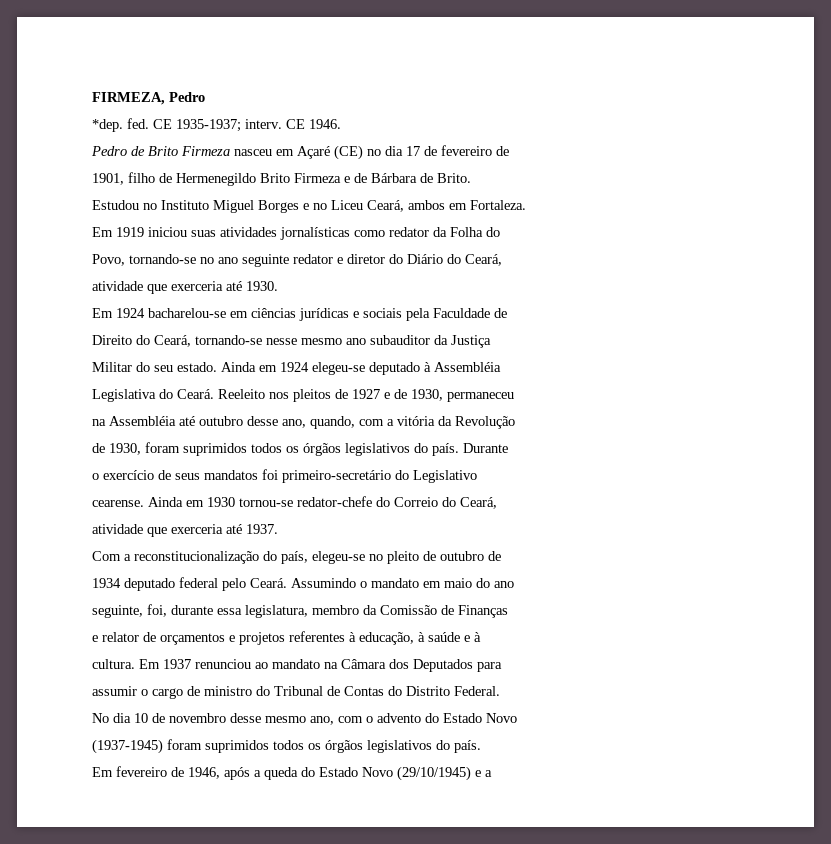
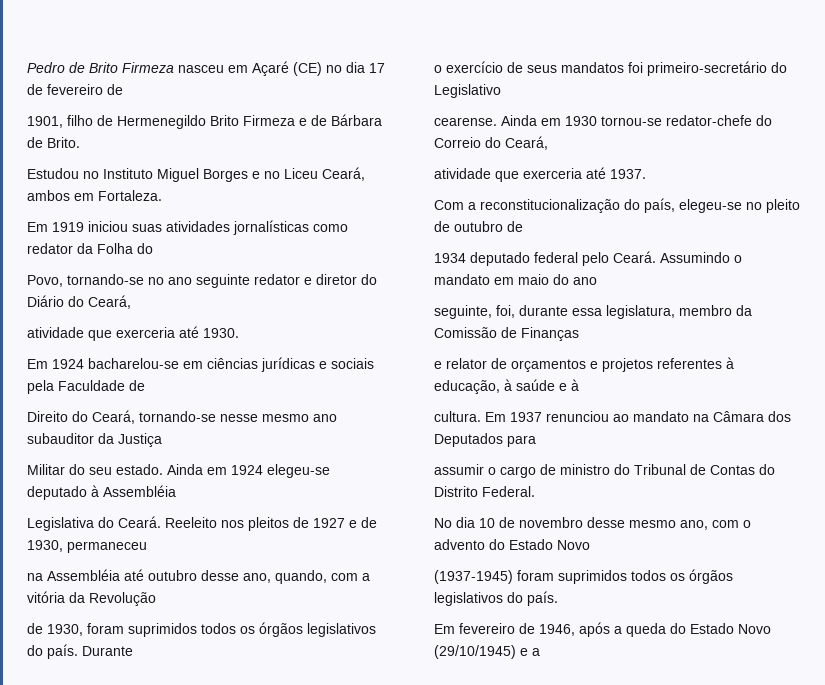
[92,92,205,105] [92,118,341,132] FIRMEZA, Pedro // *dep. fed. CE 1935-1937; interv. CE 1946. // -> (27, 67) none

